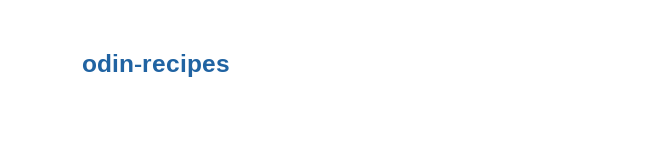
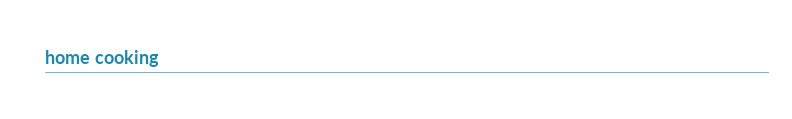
[82,54,230,77] odin-recipes -> [45,50,159,67] home cooking

